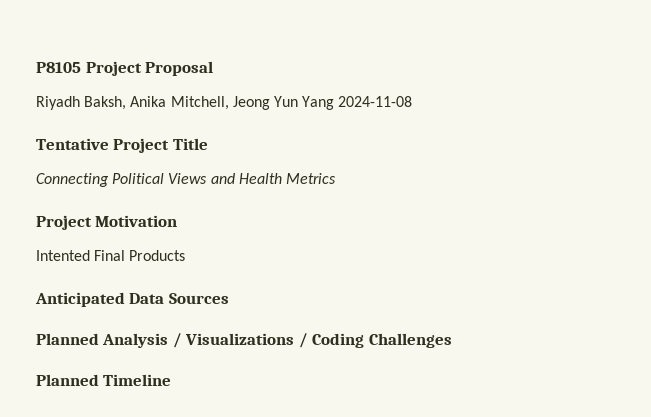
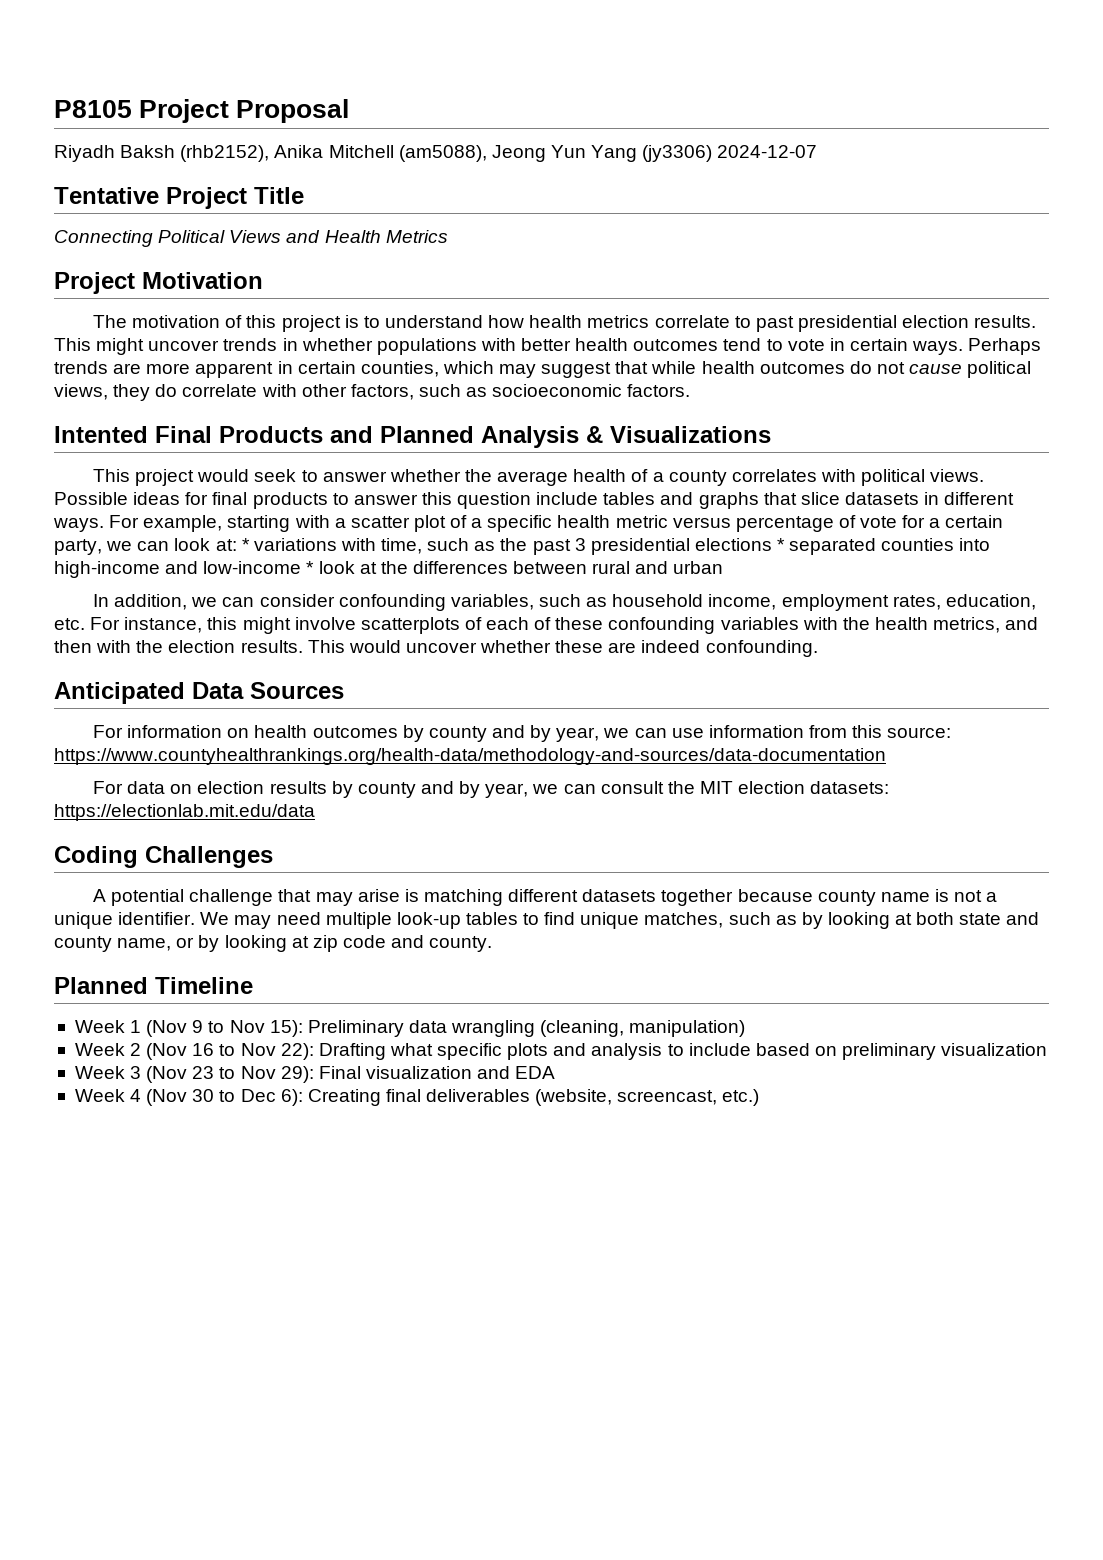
[84,96,229,110] Baksh, Anika Mitchell, -> [120,145,487,162] Baksh (rhb2152), Anika Mitchell (am5088),
[338,96,413,107] 2024-11-08 -> [642,145,818,162] (jy3306) 2024-12-07
[36,250,186,261] [35,292,229,307] [36,333,452,348] [36,374,172,386] Intented Final Products // Anticipated Data Sources // Planned Analysis / Visualizations / Coding Challenges // Planned Timeline -> [93,315,1037,332] [54,338,1042,355] [54,361,1032,378] [54,384,691,401] [54,426,771,448] [93,469,985,486] [54,492,1015,509] [53,515,1004,532] [54,538,991,555] [54,561,724,578] [93,594,1036,611] [54,617,1039,634] [54,640,818,657] [54,682,344,704] [93,725,952,742] [54,748,886,765] [93,781,890,798] [54,804,315,821] [54,846,273,868] [93,889,998,906] [54,912,1040,929] [54,935,493,952] [54,977,253,994] [74,1020,746,1037] [74,1043,1048,1060] [74,1066,556,1083] [74,1089,760,1106] The motivation of this project is to understand how health metrics correlate to past presidential election results. This might uncover trends in whether populations with better health outcomes tend to vote in certain ways. Perhaps trends are more apparent in certain counties, which may suggest that while health outcomes do not cause political views, they do correlate with other factors, such as socioeconomic factors. // Intented Final Products and Planned Analysis & Visualizations // This project would seek to answer whether the average health of a county correlates with political views. Possible ideas for final products to answer this question include tables and graphs that slice datasets in different ways. For example, starting with a scatter plot of a specific health metric versus percentage of vote for a certain party, we can look at: * variations with time, such as the past 3 presidential elections * separated counties into high-income and low-income * look at the differences between rural and urban // In addition, we can consider confounding variables, such as household income, employment rates, education, etc. For instance, this might involve scatterplots of each of these confounding variables with the health metrics, and then with the election results. This would uncover whether these are indeed confounding. // Anticipated Data Sources // For information on health outcomes by county and by year, we can use information from this source: https://www.countyhealthrankings.org/health-data/methodology-and-sources/data-documentation // For data on election results by county and by year, we can consult the MIT election datasets: https://electionlab.mit.edu/data // Coding Challenges // A potential challenge that may arise is matching different datasets together because county name is not a unique identifier. We may need multiple look-up tables to find unique matches, such as by looking at both state and county name, or by looking at zip code and county. // Planned Timeline // Week 1 (Nov 9 to Nov 15): Preliminary data wrangling (cleaning, manipulation) // Week 2 (Nov 16 to Nov 22): Drafting what specific plots and analysis to include based on preliminary visualization // Week 3 (Nov 23 to Nov 29): Final visualization and EDA // Week 4 (Nov 30 to Dec 6): Creating final deliverables (website, screencast, etc.)

